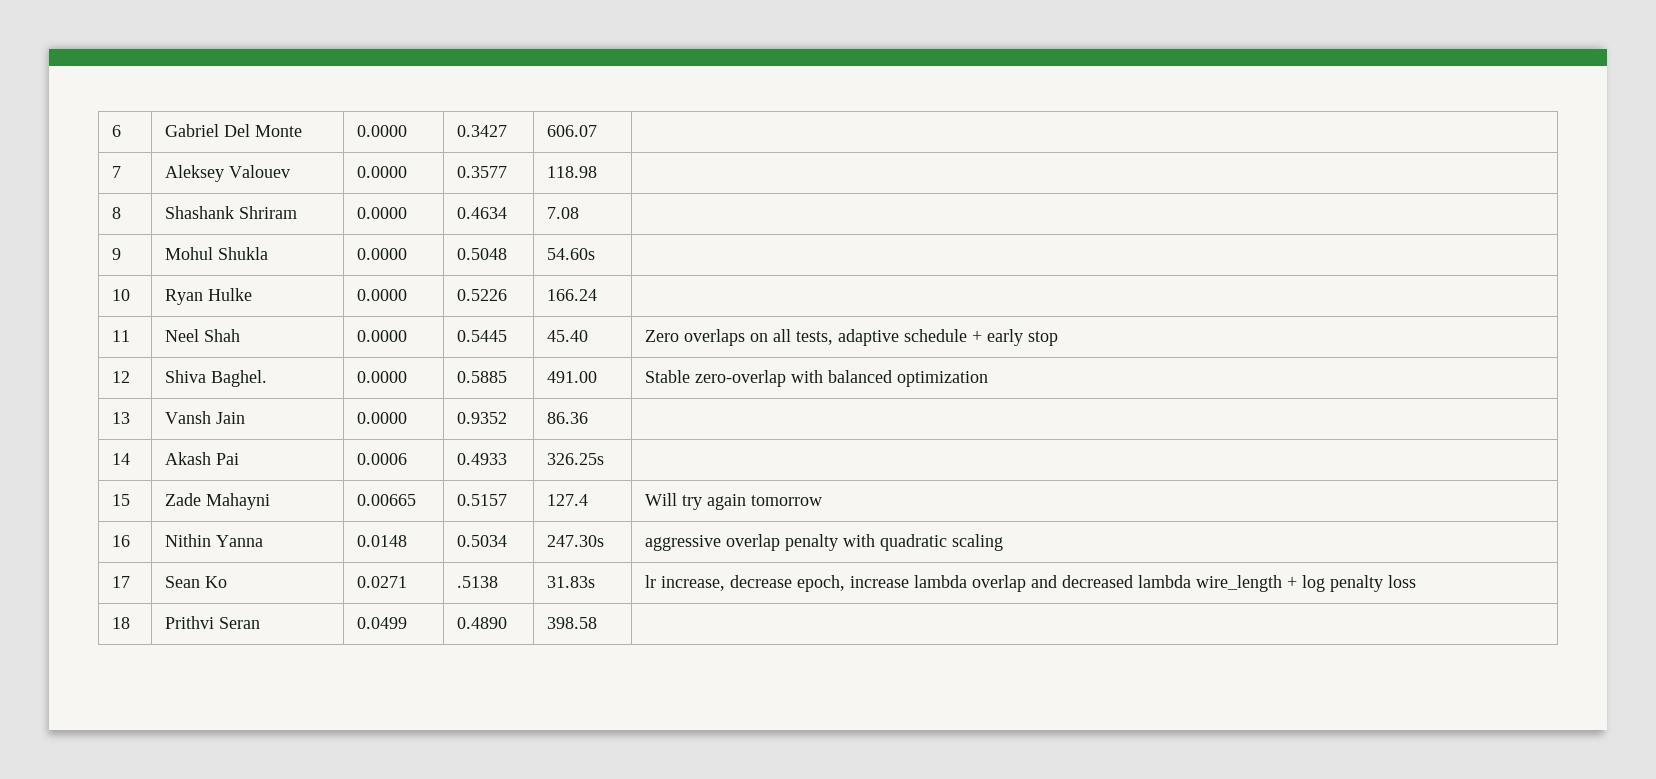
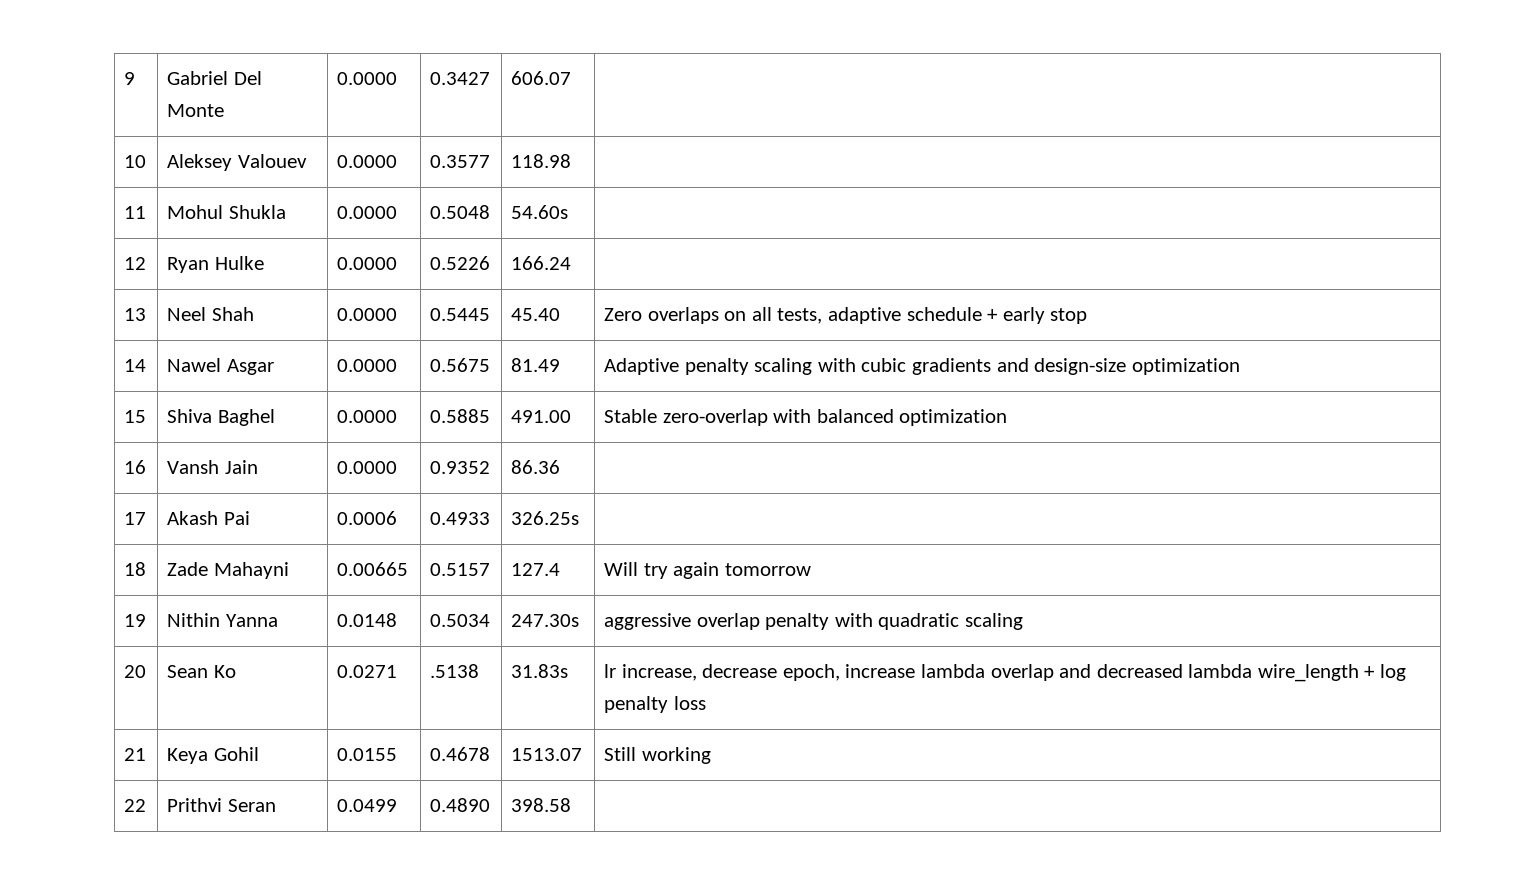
[112,125,122,137] 6 -> [124,72,136,85] 9
[112,166,122,178] 7 -> [124,155,147,168] 10
[112,207,122,219] [165,206,298,219] [357,207,408,219] [457,207,508,219] [547,207,580,219] [112,248,122,260] 8 | Shashank Shriram | 0.0000 | 0.4634 | 7.08 | // 9 -> [124,206,147,219] 11
[112,289,131,301] 10 -> [124,257,147,270] 12
[112,330,131,342] 11 -> [124,308,147,321] 13
[112,371,131,383] 12 -> [124,359,147,372] [167,358,274,375] [337,359,398,372] [430,358,491,372] [511,358,561,372] [604,358,1240,375] [124,410,147,423] 14 | Nawel Asgar | 0.0000 | 0.5675 | 81.49 | Adaptive penalty scaling with cubic gradients and design-size optimization // 15
[211,370,268,387] Baghel. -> [217,409,275,426] Baghel
[112,412,131,424] 13 -> [124,460,147,474] 16
[112,453,131,465] 14 -> [124,512,147,525] 17
[112,494,131,506] 15 -> [124,562,147,576] 18
[112,535,131,547] 16 -> [124,614,147,627] 19
[112,576,131,588] 17 -> [124,665,147,678] 20
[112,617,131,629] 18 -> [124,748,147,761] [167,747,259,764] [337,748,398,761] [430,747,491,761] [511,748,583,761] [604,747,711,764] [124,799,147,812] 21 | Keya Gohil | 0.0155 | 0.4678 | 1513.07 | Still working // 22

